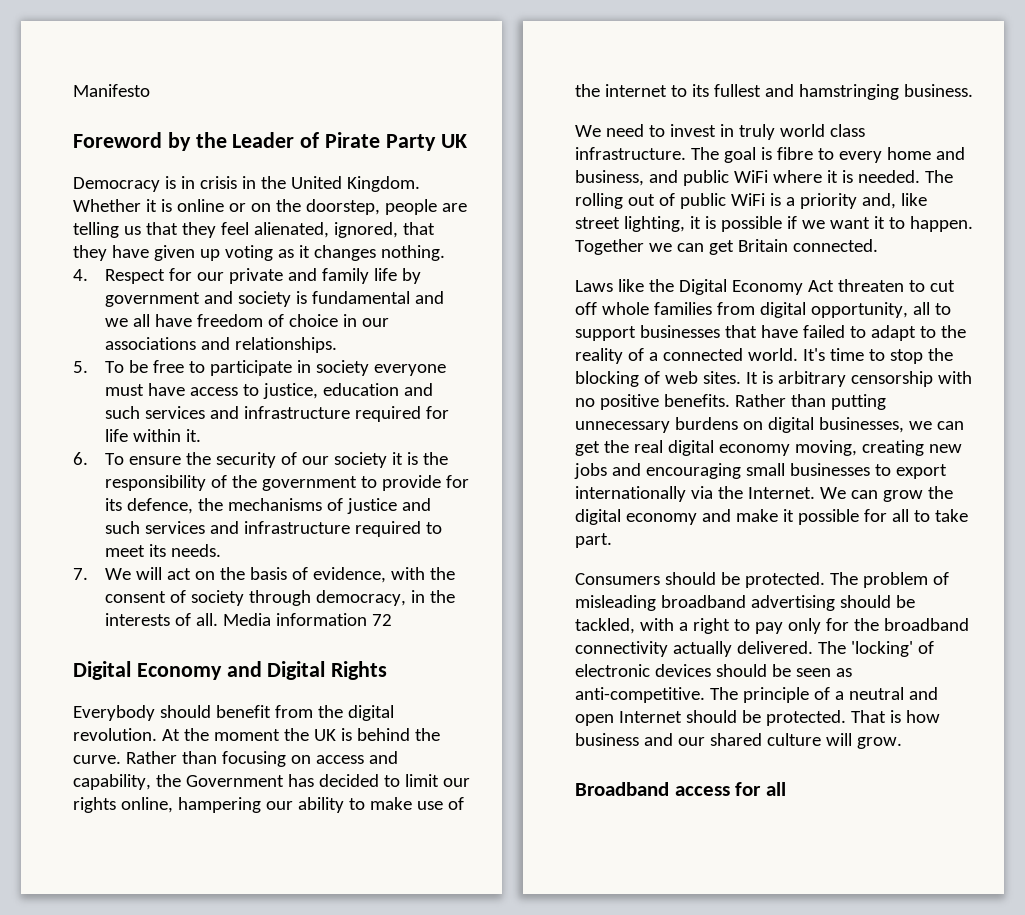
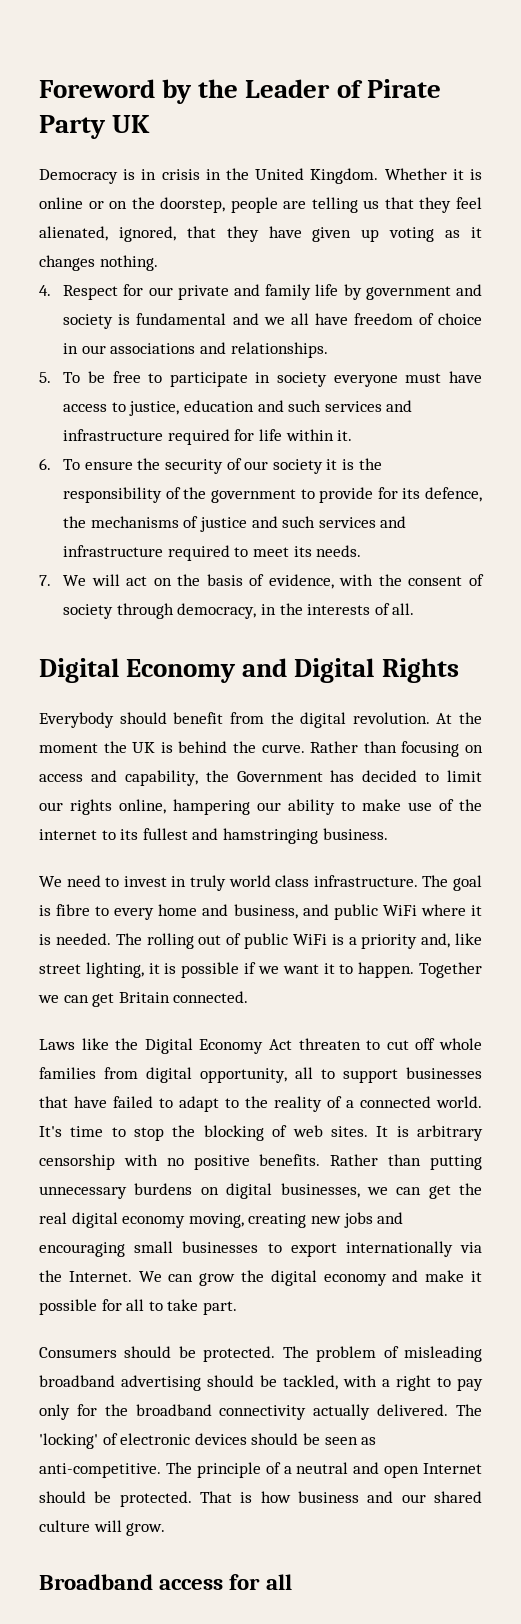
[73,84,150,97] Manifesto // -> (39, 88) none
[223,613,393,626] Media information 72 -> (415, 609) none

